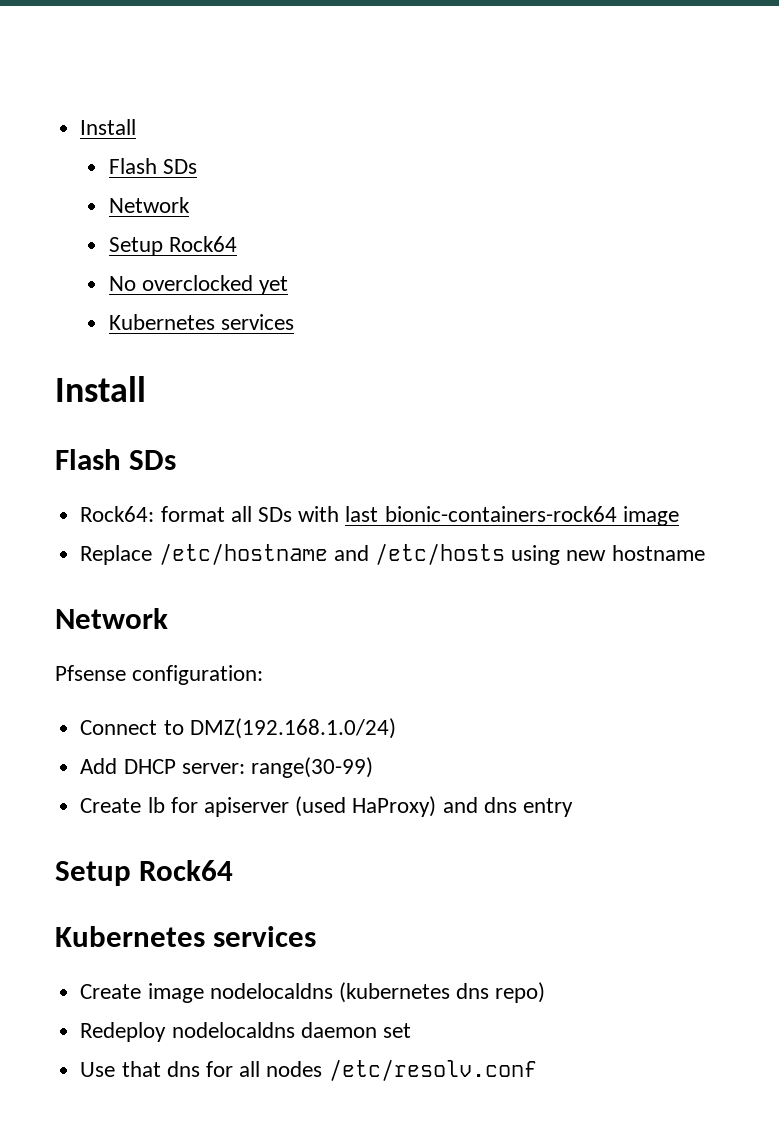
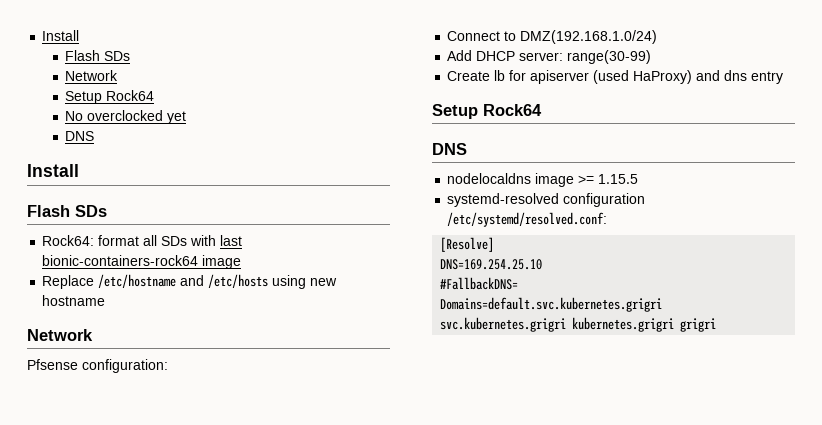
[109,314,295,330] Kubernetes services -> [65,131,95,141] DNS
[55,926,317,947] [80,982,546,1003] [80,1022,411,1042] [80,1059,537,1081] Kubernetes services // Create image nodelocaldns (kubernetes dns repo) // Redeploy nodelocaldns daemon set // Use that dns for all nodes /etc/resolv.conf -> [432,143,467,155] [447,173,639,187] [447,193,646,207] [447,212,608,227] [440,237,495,252] [440,259,543,270] [440,277,519,290] [440,297,663,312] [440,317,717,332] DNS // nodelocaldns image >= 1.15.5 // systemd-resolved configuration /etc/systemd/resolved.conf: // [Resolve] // DNS=169.254.25.10 // #FallbackDNS= // Domains=default.svc.kubernetes.grigri svc.kubernetes.grigri kubernetes.grigri grigri

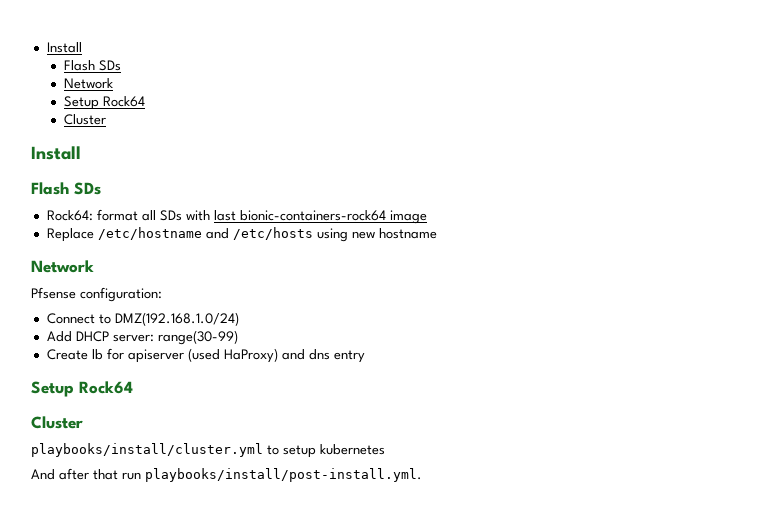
[65,110,187,124] [65,131,95,141] No overclocked yet // DNS -> [64,114,107,125] Cluster
[432,143,467,155] [447,173,639,187] [447,193,646,207] [447,212,608,227] [440,237,495,252] [440,259,543,270] [440,277,519,290] [440,297,663,312] [440,317,717,332] DNS // nodelocaldns image >= 1.15.5 // systemd-resolved configuration /etc/systemd/resolved.conf: // [Resolve] // DNS=169.254.25.10 // #FallbackDNS= // Domains=default.svc.kubernetes.grigri svc.kubernetes.grigri kubernetes.grigri grigri -> [31,416,83,429] [31,443,385,458] [31,468,422,482] Cluster // playbooks/install/cluster.yml to setup kubernetes // And after that run playbooks/install/post-install.yml.

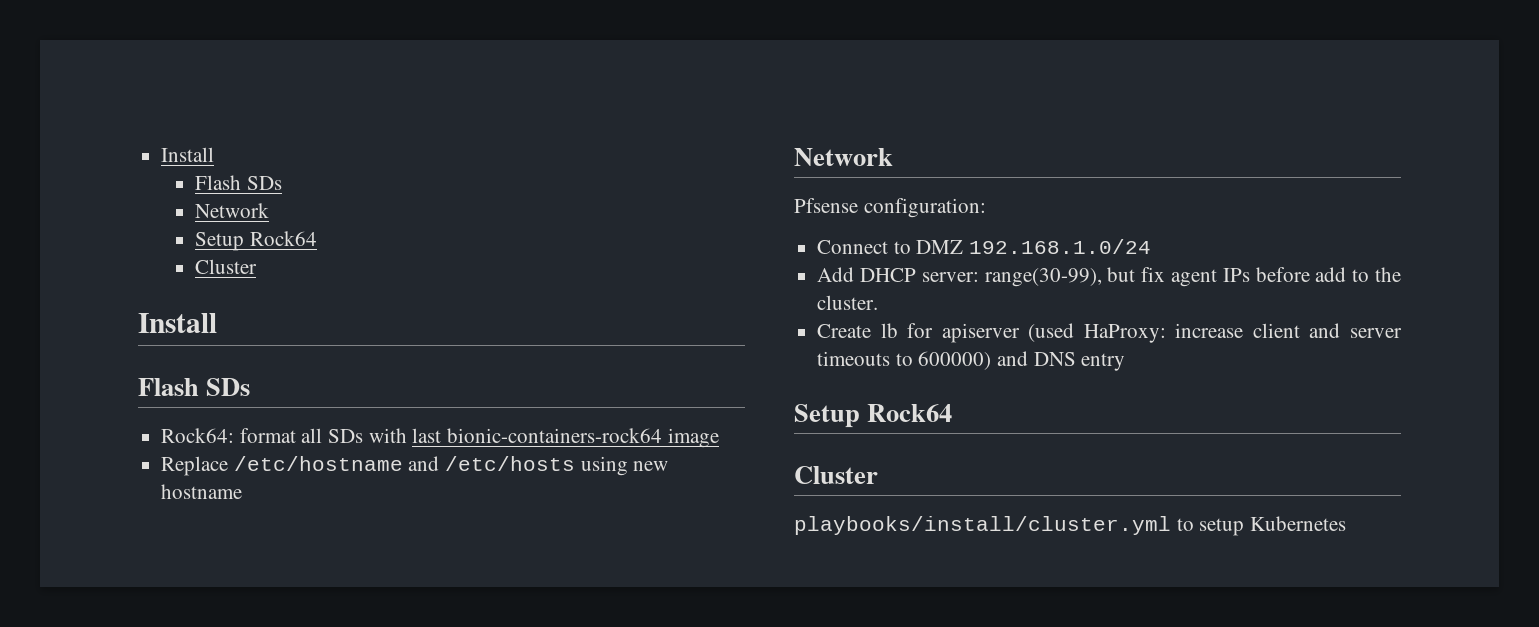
[114,312,239,326] DMZ(192.168.1.0/24) -> [916,239,1152,254] DMZ 192.168.1.0/24
[157,330,238,345] range(30-99) -> [984,267,1401,287] [817,295,879,310] range(30-99), but fix agent IPs before add to the cluster.
[223,348,330,363] HaProxy) and dns -> [1083,323,1402,343] [817,351,1076,370] HaProxy: increase client and server timeouts to 600000) and DNS
[320,444,385,455] [31,468,422,482] kubernetes // And after that run playbooks/install/post-install.yml. -> [1250,516,1347,531] Kubernetes

